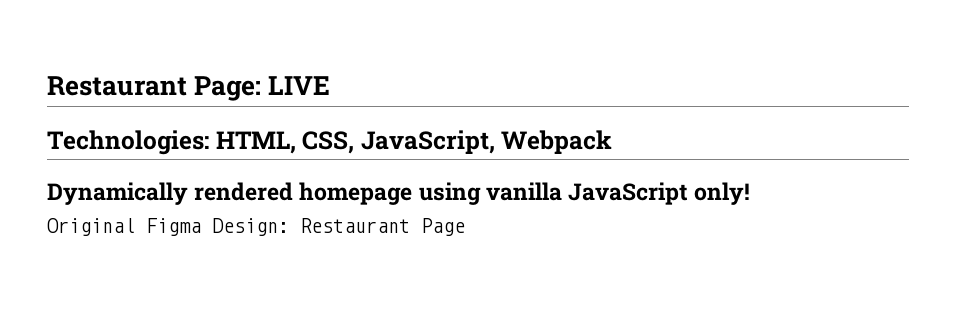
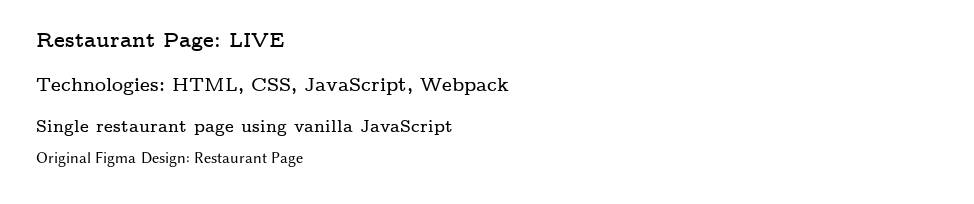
[47,182,413,205] Dynamically rendered homepage -> [36,120,234,136] Single restaurant page
[694,182,751,205] only! -> (453, 127) none

